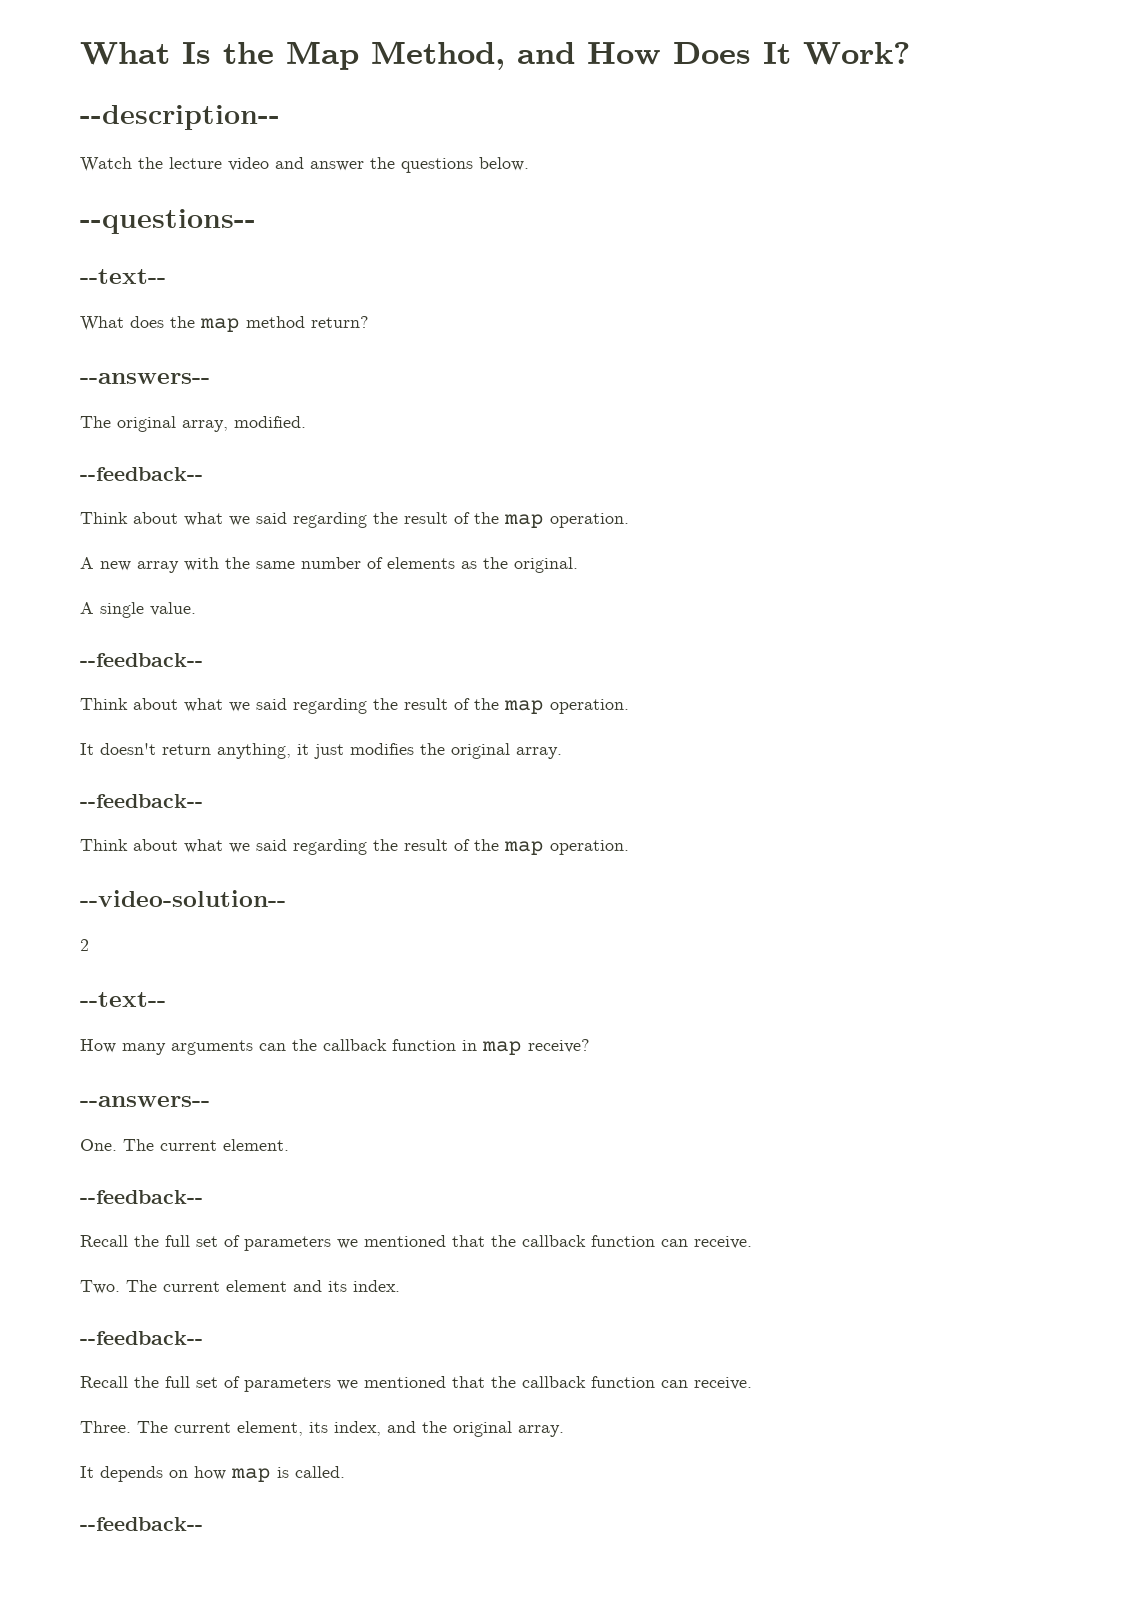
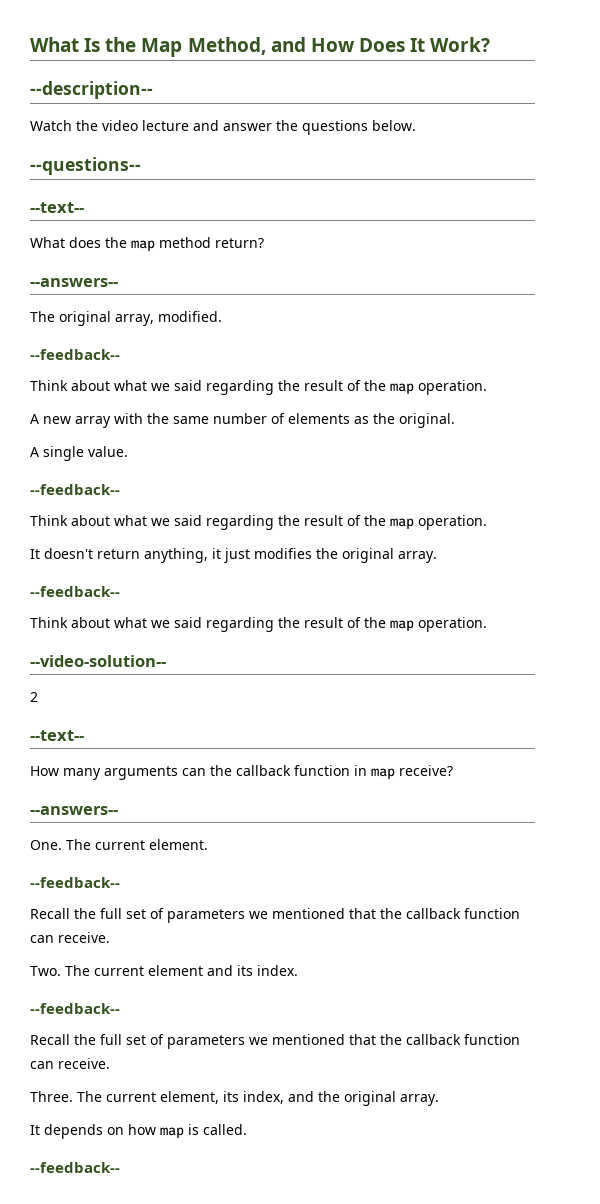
[169,157,269,171] lecture video -> [102,120,189,131] video lecture

